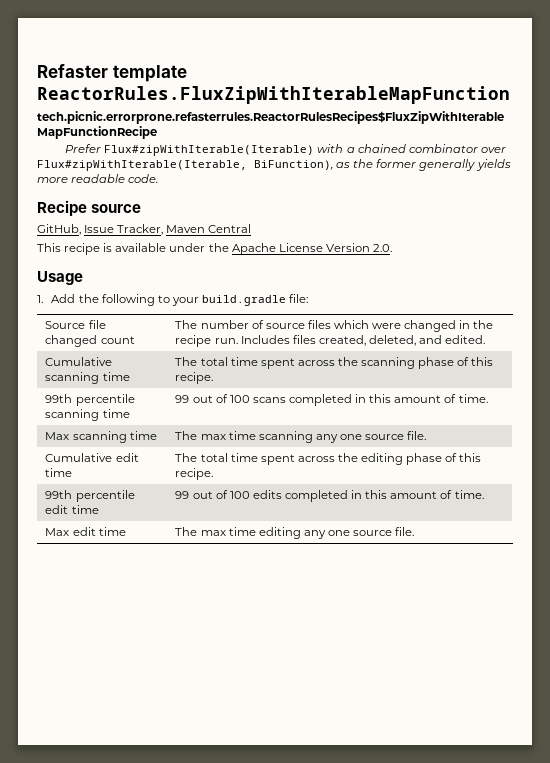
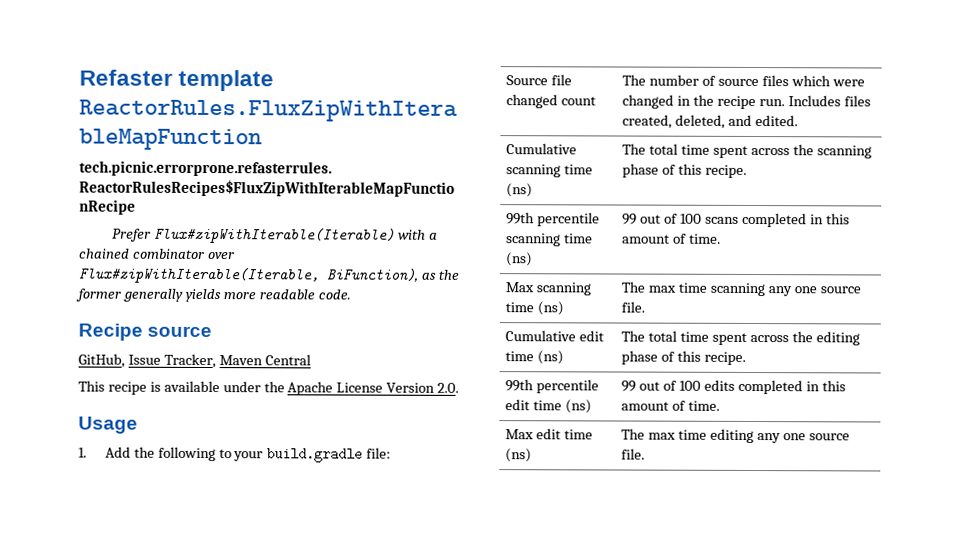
(130, 376) none -> [506,183,534,198] (ns)
(130, 413) none -> [506,252,534,267] (ns)
(157, 435) none -> [537,301,565,316] (ns)
(73, 472) none -> [537,350,565,365] (ns)
(99, 509) none -> [565,399,593,414] (ns)
(126, 531) none -> [505,448,533,463] (ns)

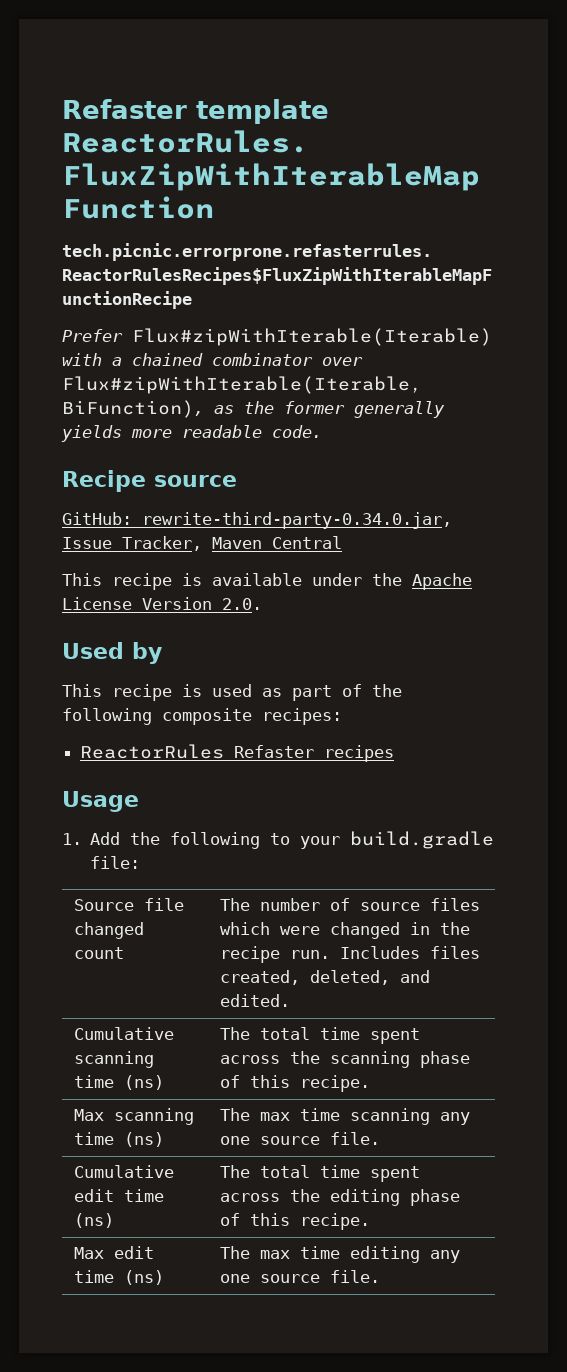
[78,353,125,368] GitHub, -> [62,512,452,529] GitHub: rewrite-third-party-0.34.0.jar,
(460, 387) none -> [62,642,162,664] [62,684,402,701] [62,708,342,725] [80,744,395,762] // Used by // This recipe is used as part of the following composite recipes: // ReactorRules Refaster recipes
[506,212,601,227] [506,233,594,247] [506,252,534,267] [622,212,850,228] [622,233,722,244] // 99th percentile scanning time (ns) | 99 out of 100 scans completed in this amount of time. -> (370, 1083) none
[505,379,600,394] [505,399,593,414] [621,379,846,395] [621,400,721,411] // 99th percentile edit time (ns) | 99 out of 100 edits completed in this amount of time. -> (370, 1221) none

